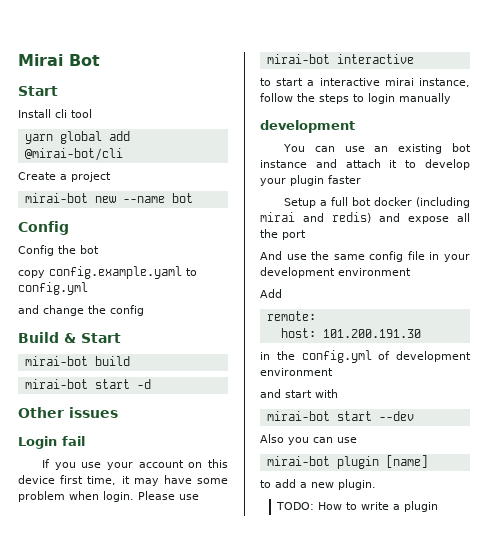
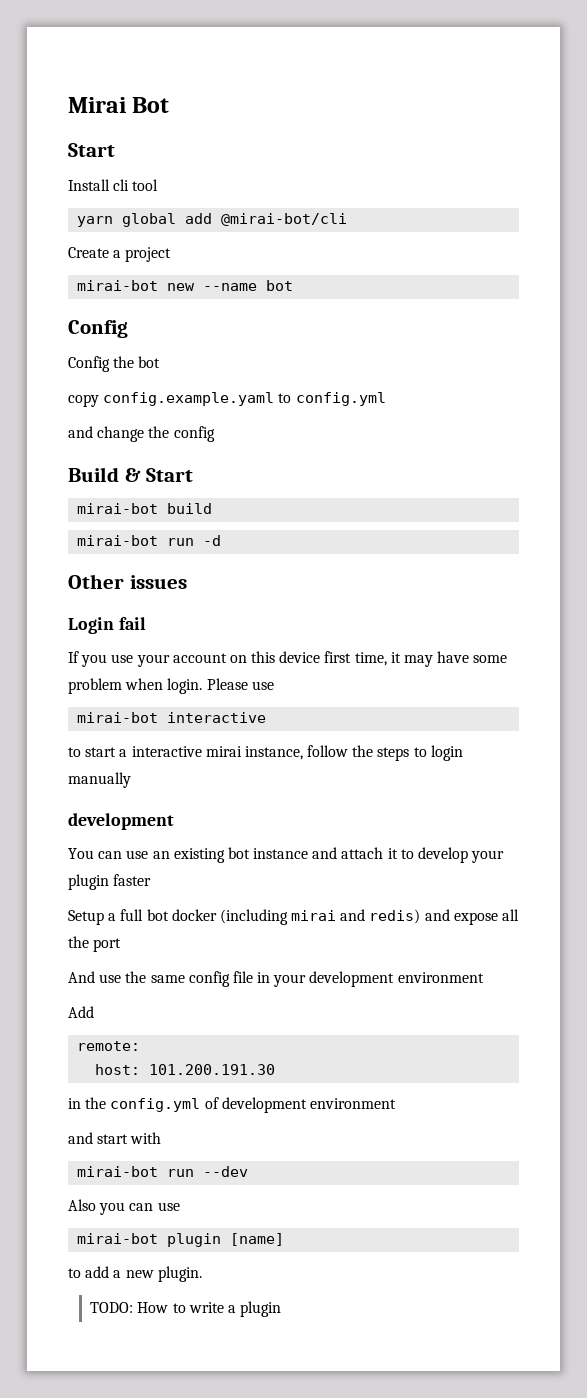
[94,379,130,389] start -> [167,538,195,546] run
[336,411,372,421] start -> [167,1169,195,1177] run

